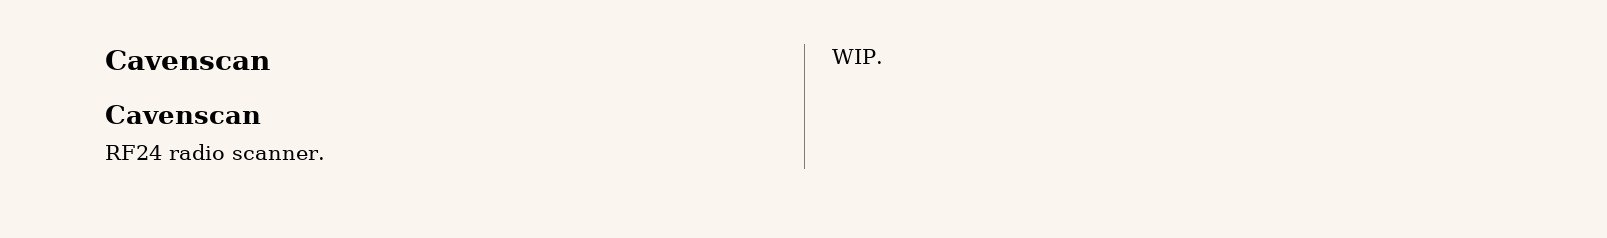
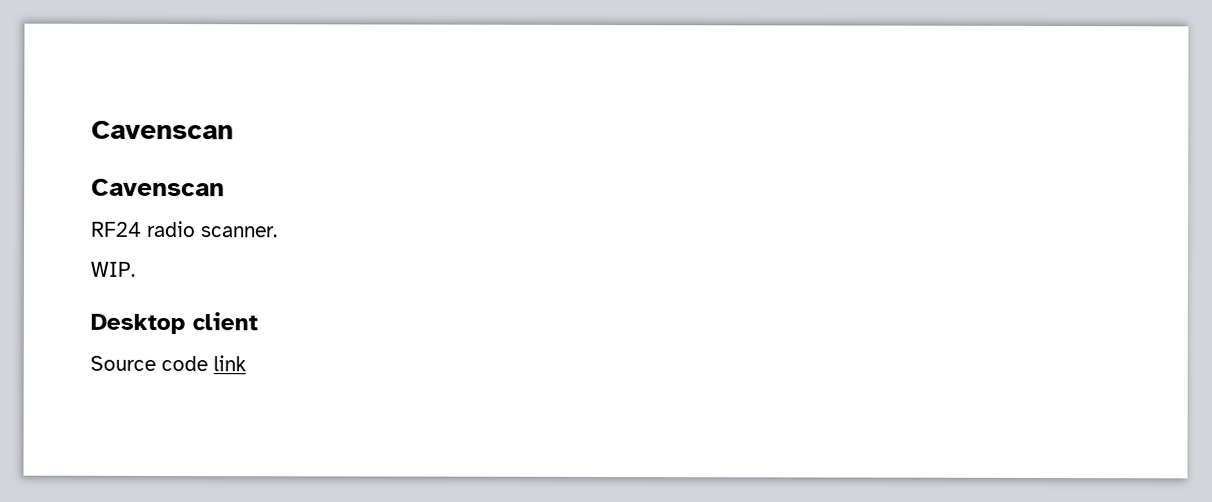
(883, 56) none -> [90,312,258,335] [90,355,247,372] // Desktop client // Source code link

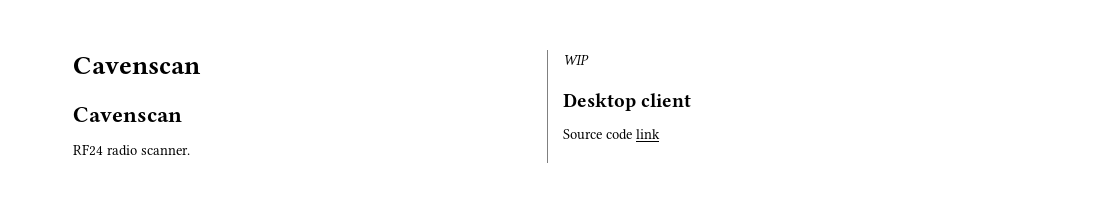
[90,261,135,277] WIP. -> [563,54,589,65] WIP

